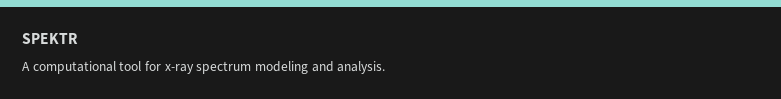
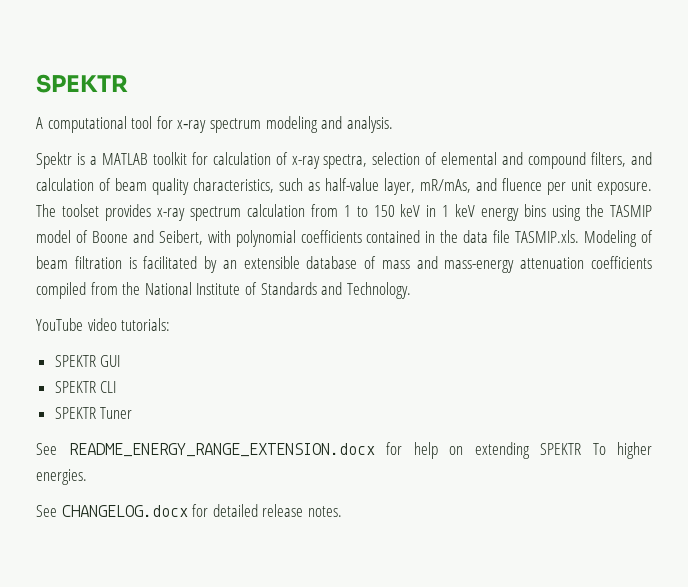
(386, 67) none -> [36,152,652,169] [36,178,652,195] [36,204,653,221] [36,230,653,247] [36,256,652,273] [36,282,411,299] [36,318,171,331] [54,355,121,367] [54,381,117,393] [54,407,133,419] [36,442,652,459] [36,469,87,485] [36,504,342,517] // Spektr is a MATLAB toolkit for calculation of x-ray spectra, selection of elemental and compound filters, and calculation of beam quality characteristics, such as half-value layer, mR/mAs, and fluence per unit exposure. The toolset provides x-ray spectrum calculation from 1 to 150 keV in 1 keV energy bins using the TASMIP model of Boone and Seibert, with polynomial coefficients contained in the data file TASMIP.xls. Modeling of beam filtration is facilitated by an extensible database of mass and mass-energy attenuation coefficients compiled from the National Institute of Standards and Technology. // YouTube video tutorials: // SPEKTR GUI // SPEKTR CLI // SPEKTR Tuner // See README_ENERGY_RANGE_EXTENSION.docx for help on extending SPEKTR To higher energies. // See CHANGELOG.docx for detailed release notes.

